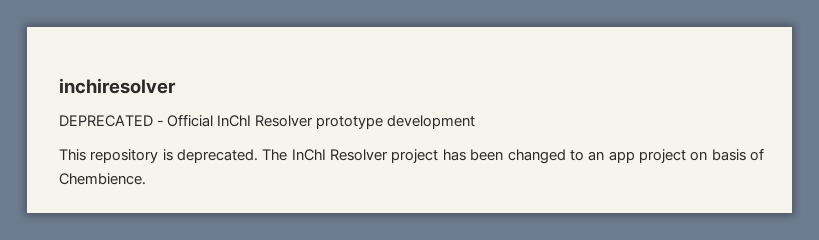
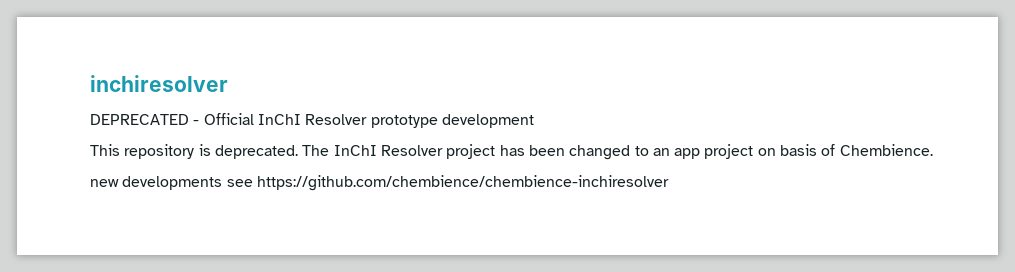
(146, 179) none -> [90,175,669,191] // new developments see https://github.com/chembience/chembience-inchiresolver

